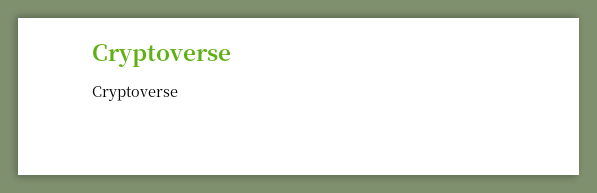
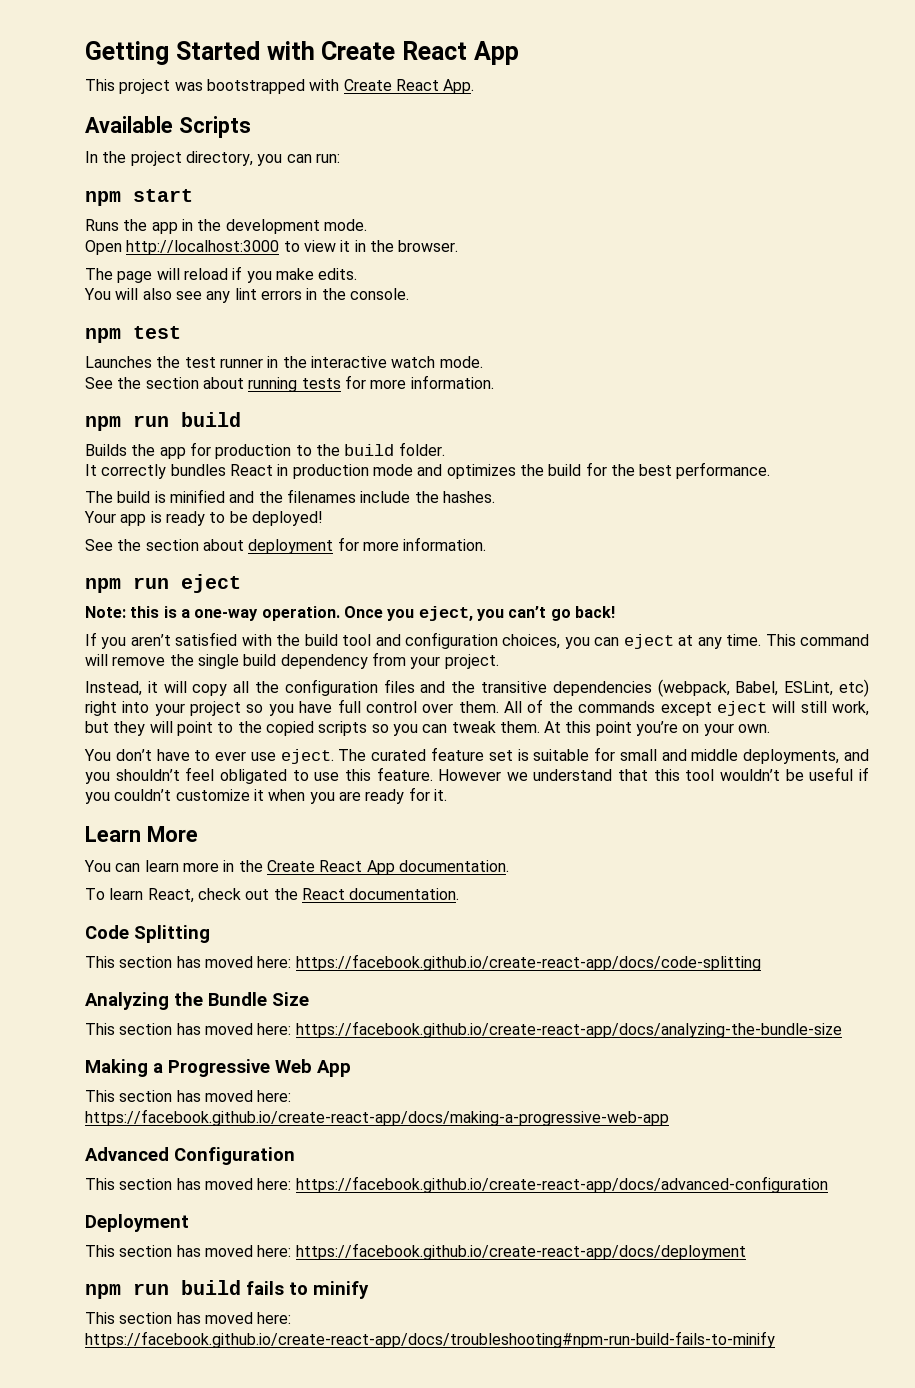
[92,44,231,67] [92,86,178,101] Cryptoverse // Cryptoverse -> [85,41,519,65] [85,79,475,94] [85,116,251,138] [85,151,340,166] [85,189,193,206] [85,219,367,234] [85,240,459,255] [85,266,358,283] [84,288,409,303] [85,326,181,343] [85,356,483,368] [85,375,494,392] [85,412,241,431] [85,442,445,459] [85,462,771,479] [85,489,495,503] [84,511,323,526] [85,537,487,554] [85,574,241,593] [85,606,615,621] [85,632,870,649] [85,652,499,669] [85,679,869,697] [85,699,869,716] [85,721,771,736] [84,747,870,764] [85,767,869,784] [85,787,447,804] [85,826,198,842] [84,860,509,875] [85,888,460,903] [85,925,210,943] [85,954,761,971] [85,992,309,1010] [85,1021,842,1038] [85,1059,351,1077] [85,1090,292,1102] [85,1109,669,1126] [85,1147,295,1165] [85,1176,828,1193] [85,1214,189,1232] [85,1243,746,1260] [85,1280,369,1299] [85,1312,292,1324] [85,1331,775,1348] Getting Started with Create React App // This project was bootstrapped with Create React App. // Available Scripts // In the project directory, you can run: // npm start // Runs the app in the development mode. // Open http://localhost:3000 to view it in the browser. // The page will reload if you make edits. // You will also see any lint errors in the console. // npm test // Launches the test runner in the interactive watch mode. // See the section about running tests for more information. // npm run build // Builds the app for production to the build folder. // It correctly bundles React in production mode and optimizes the build for the best performance. // The build is minified and the filenames include the hashes. // Your app is ready to be deployed! // See the section about deployment for more information. // npm run eject // Note: this is a one-way operation. Once you eject, you can’t go back! // If you aren’t satisfied with the build tool and configuration choices, you can eject at any time. This command will remove the single build dependency from your project. // Instead, it will copy all the configuration files and the transitive dependencies (webpack, Babel, ESLint, etc) right into your project so you have full control over them. All of the commands except eject will still work, but they will point to the copied scripts so you can tweak them. At this point you’re on your own. // You don’t have to ever use eject. The curated feature set is suitable for small and middle deployments, and you shouldn’t feel obligated to use this feature. However we understand that this tool wouldn’t be useful if you couldn’t customize it when you are ready for it. // Learn More // You can learn more in the Create React App documentation. // To learn React, check out the React documentation. // Code Splitting // This section has moved here: https://facebook.github.io/create-react-app/docs/code-splitting // Analyzing the Bundle Size // This section has moved here: https://facebook.github.io/create-react-app/docs/analyzing-the-bundle-size // Making a Progressive Web App // This section has moved here: https://facebook.github.io/create-react-app/docs/making-a-progressive-web-app // Advanced Configuration // This section has moved here: https://facebook.github.io/create-react-app/docs/advanced-configuration // Deployment // This section has moved here: https://facebook.github.io/create-react-app/docs/deployment // npm run build fails to minify // This section has moved here: https://facebook.github.io/create-react-app/docs/troubleshooting#npm-run-build-fails-to-minify

